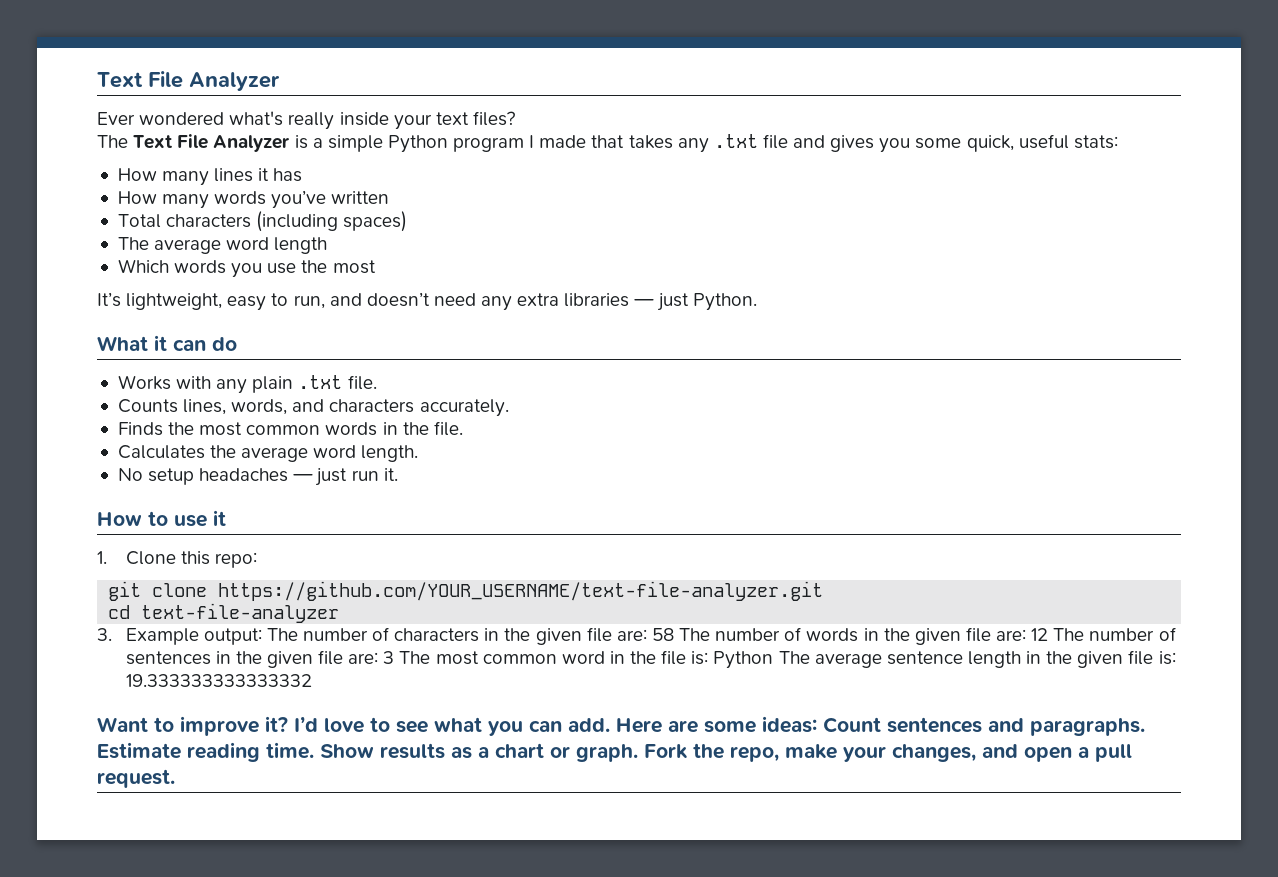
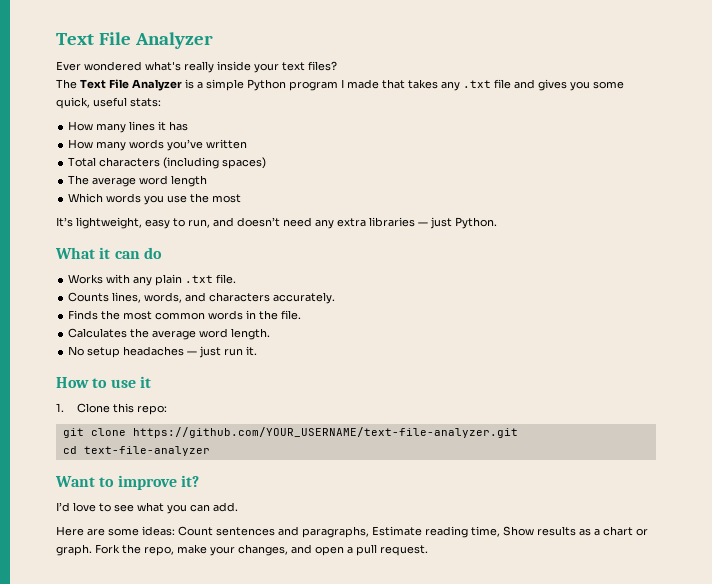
[97,627,1176,645] [125,650,1176,669] [125,674,312,687] // 3. Example output: The number of characters in the given file are: 58 The number of words in the given file are: 12 The number of sentences in the given file are: 3 The most common word in the file is: Python The average sentence length in the given file is: 19.333333333333332 -> (210, 451) none
(288, 724) none -> (199, 481) //
(610, 725) none -> (238, 507) //
[1030,718,1145,736] paragraphs. -> [302,526,369,538] paragraphs,
[266,742,314,759] time. -> [471,526,500,537] time,

